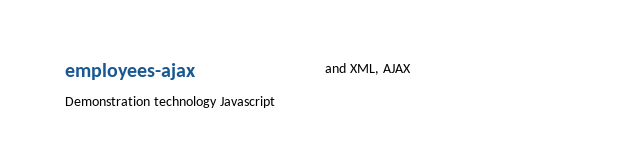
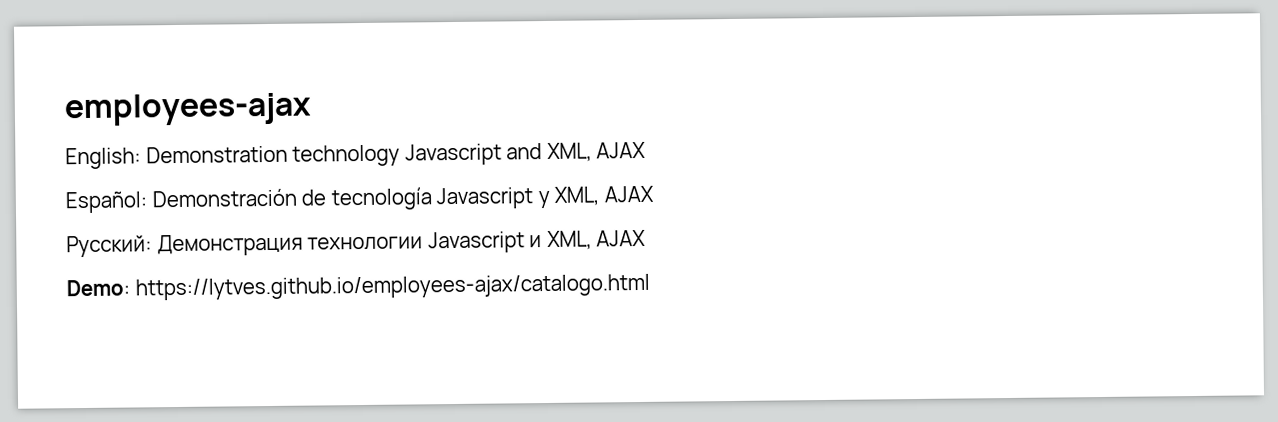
(196, 71) none -> [65,147,141,170] English:
(411, 68) none -> [65,185,654,214] [66,229,647,258] [66,273,650,301] // Español: Demonstración de tecnología Javascript y XML, AJAX // Русский: Демонстрация технологии Javascript и XML, AJAX // Demo: https://lytves.github.io/employees-ajax/catalogo.html

